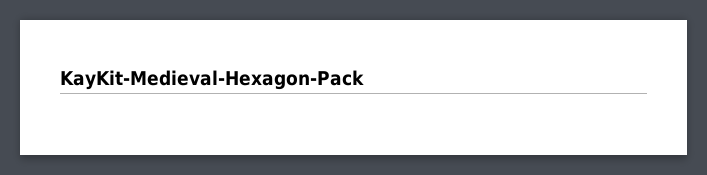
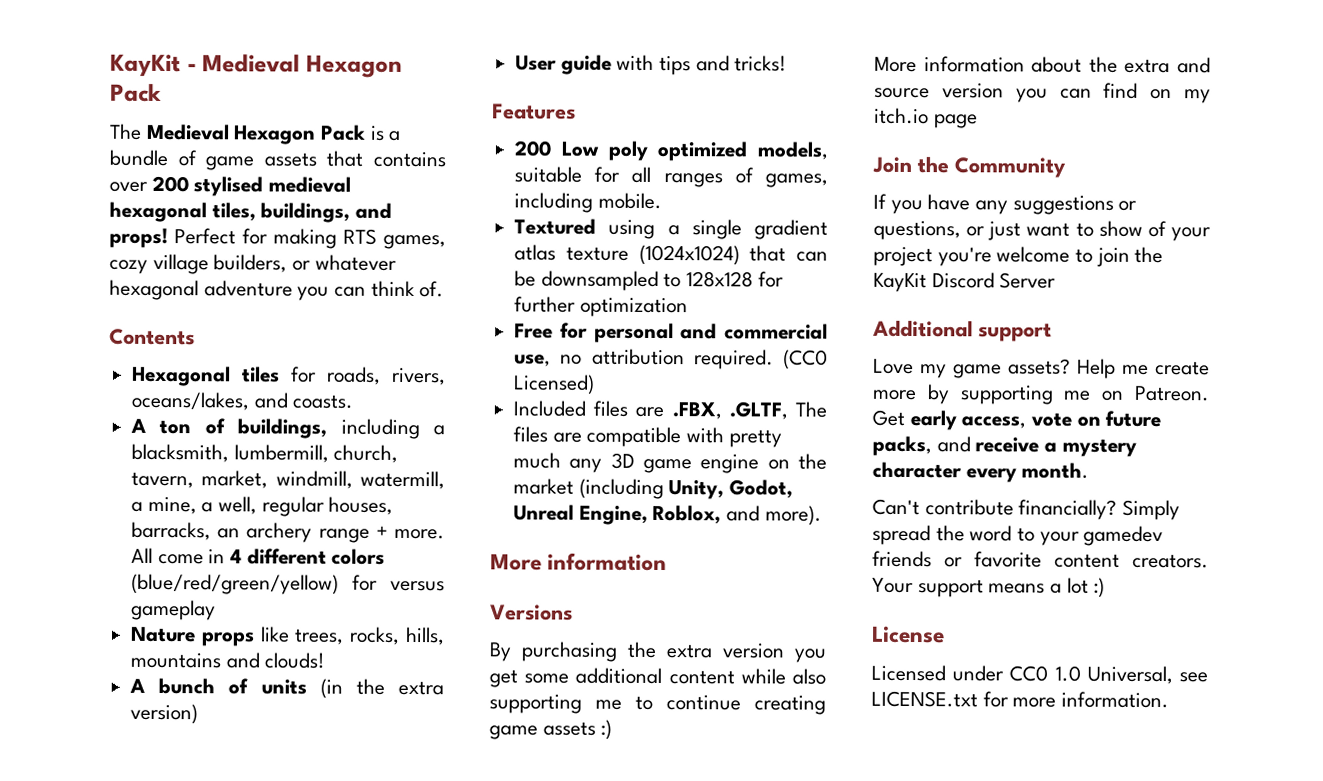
[60,70,364,90] KayKit-Medieval-Hexagon-Pack -> [110,53,402,78] [110,83,162,102] [110,123,402,145] [109,149,446,171] [109,175,352,197] [109,201,393,223] [109,227,446,250] [109,253,397,275] [109,279,445,301] [109,328,195,346] [132,365,446,387] [131,391,354,411] [130,418,445,440] [131,443,399,463] [131,470,445,490] [131,496,394,517] [131,521,445,543] [131,547,386,565] [131,573,445,595] [131,599,217,621] [130,626,445,647] [130,652,326,669] [129,677,444,699] [130,703,199,725] [515,54,788,76] [492,103,576,120] [514,140,829,162] [514,166,828,188] [514,192,662,213] [514,218,828,240] [514,244,828,266] [514,270,784,291] [514,296,688,318] [514,322,828,344] [514,348,828,370] [513,374,596,395] [513,400,827,420] [513,426,782,448] [513,452,827,474] [513,478,794,500] [513,504,822,526] [490,552,668,572] [490,604,573,621] [489,641,826,663] [489,667,826,688] [489,694,826,715] [489,719,613,740] [874,56,1211,74] [874,82,1211,104] [874,107,978,129] [872,156,1066,178] [873,193,1138,215] [873,220,1211,242] [873,246,1164,267] [873,272,1057,293] [872,319,1052,342] [873,358,1210,379] [872,384,1210,405] [872,409,1162,431] [872,435,1137,457] [872,461,1090,483] [872,498,1181,521] [872,524,1164,547] [872,550,1209,569] [872,577,1106,598] [871,625,945,644] [871,664,1208,685] [871,690,1170,709] KayKit - Medieval Hexagon Pack // The Medieval Hexagon Pack is a bundle of game assets that contains over 200 stylised medieval hexagonal tiles, buildings, and props! Perfect for making RTS games, cozy village builders, or whatever hexagonal adventure you can think of. // Contents // Hexagonal tiles for roads, rivers, oceans/lakes, and coasts. // A ton of buildings, including a blacksmith, lumbermill, church, tavern, market, windmill, watermill, a mine, a well, regular houses, barracks, an archery range + more. All come in 4 different colors (blue/red/green/yellow) for versus gameplay // Nature props like trees, rocks, hills, mountains and clouds! // A bunch of units (in the extra version) // User guide with tips and tricks! // Features // 200 Low poly optimized models, suitable for all ranges of games, including mobile. // Textured using a single gradient atlas texture (1024x1024) that can be downsampled to 128x128 for further optimization // Free for personal and commercial use, no attribution required. (CC0 Licensed) // Included files are .FBX, .GLTF, The files are compatible with pretty much any 3D game engine on the market (including Unity, Godot, Unreal Engine, Roblox, and more). // More information // Versions // By purchasing the extra version you get some additional content while also supporting me to continue creating game assets :) // More information about the extra and source version you can find on my itch.io page // Join the Community // If you have any suggestions or questions, or just want to show of your project you're welcome to join the KayKit Discord Server // Additional support // Love my game assets? Help me create more by supporting me on Patreon. Get early access, vote on future packs, and receive a mystery character every month. // Can't contribute financially? Simply spread the word to your gamedev friends or favorite content creators. Your support means a lot :) // License // Licensed under CC0 1.0 Universal, see LICENSE.txt for more information.

